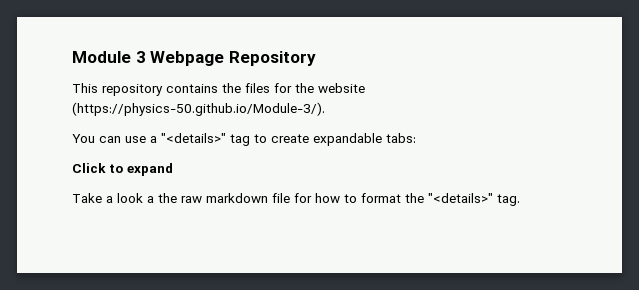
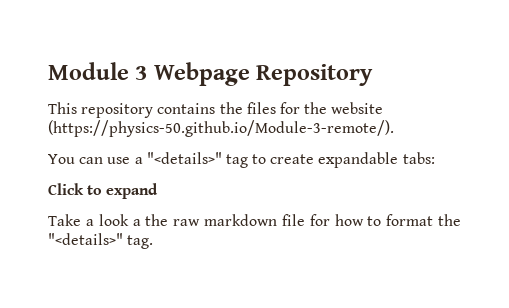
[72,102,325,116] (https://physics-50.github.io/Module-3/). -> [48,120,394,137] (https://physics-50.github.io/Module-3-remote/).

